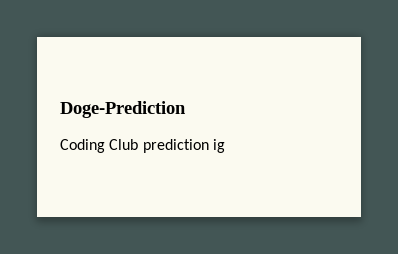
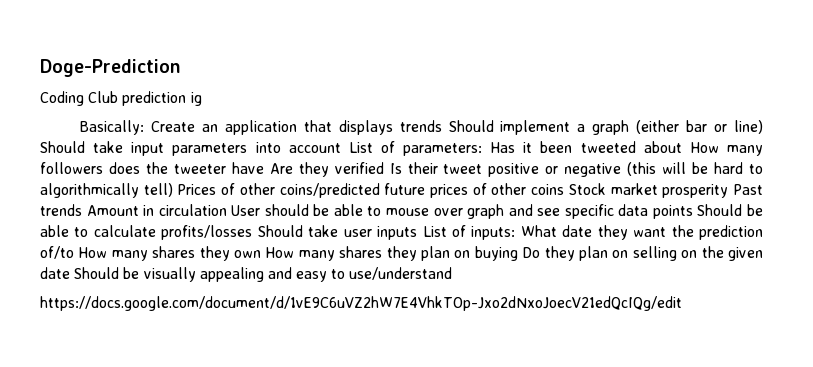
(225, 146) none -> [80,120,764,135] [40,141,763,156] [40,162,764,177] [40,183,763,198] [40,204,763,219] [40,225,763,240] [40,246,763,261] [40,267,453,282] [40,296,682,311] // Basically: Create an application that displays trends Should implement a graph (either bar or line) Should take input parameters into account List of parameters: Has it been tweeted about How many followers does the tweeter have Are they verified Is their tweet positive or negative (this will be hard to algorithmically tell) Prices of other coins/predicted future prices of other coins Stock market prosperity Past trends Amount in circulation User should be able to mouse over graph and see specific data points Should be able to calculate profits/losses Should take user inputs List of inputs: What date they want the prediction of/to How many shares they own How many shares they plan on buying Do they plan on selling on the given date Should be visually appealing and easy to use/understand // https://docs.google.com/document/d/1vE9C6uVZ2hW7E4VhkTOp-Jxo2dNxoJoecV21edQcIQg/edit

